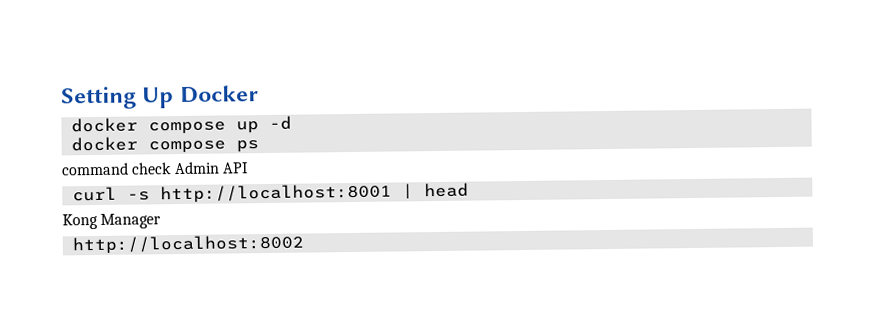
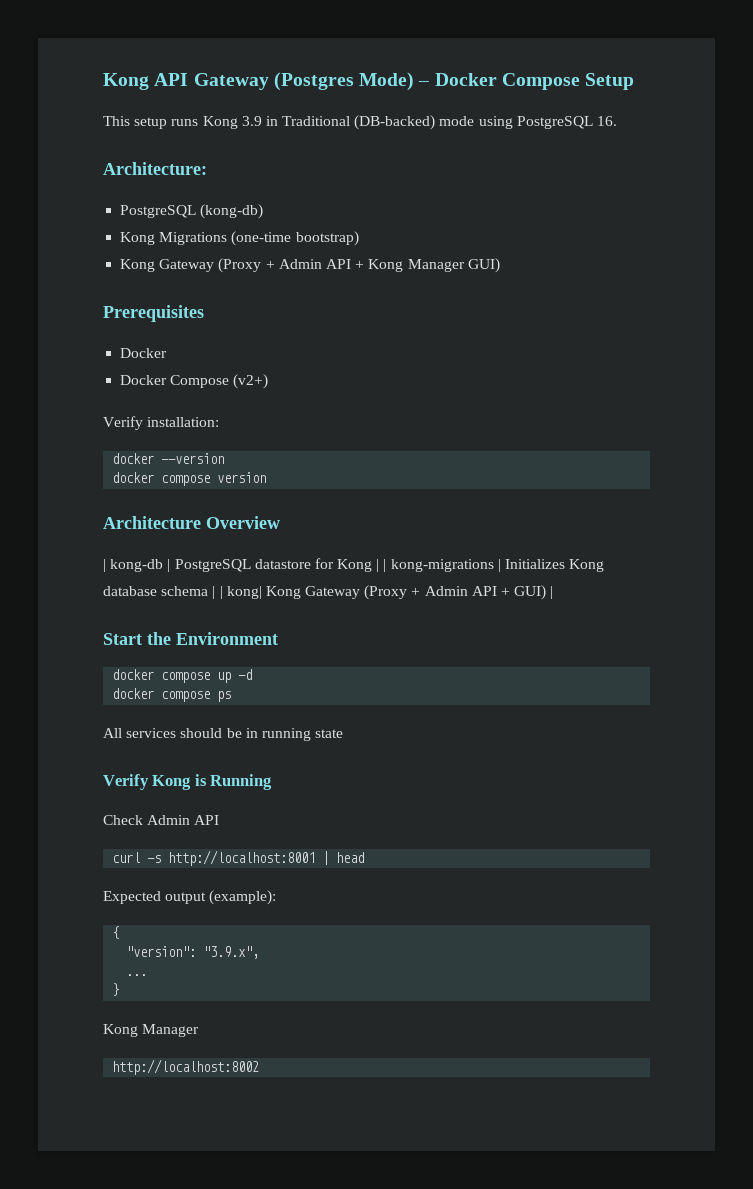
[61,85,259,110] Setting Up Docker -> [103,72,635,91] [103,115,618,130] [103,162,207,175] [120,204,264,219] [120,231,359,246] [120,258,500,273] [103,305,204,322] [120,348,168,358] [120,374,269,389] [103,416,220,430] [112,453,225,464] [112,472,267,486] [103,516,280,529] [103,558,605,572] [103,585,554,600] [103,632,278,645] Kong API Gateway (Postgres Mode) – Docker Compose Setup // This setup runs Kong 3.9 in Traditional (DB-backed) mode using PostgreSQL 16. // Architecture: // PostgreSQL (kong-db) // Kong Migrations (one-time bootstrap) // Kong Gateway (Proxy + Admin API + Kong Manager GUI) // Prerequisites // Docker // Docker Compose (v2+) // Verify installation: // docker --version // docker compose version // Architecture Overview // | kong-db | PostgreSQL datastore for Kong | | kong-migrations | Initializes Kong database schema | | kong| Kong Gateway (Proxy + Admin API + GUI) | // Start the Environment
[61,162,173,176] command check -> [103,728,344,741] [103,774,273,790] [103,815,143,825] All services should be in running state // Verify Kong is Running // Check
(469, 190) none -> [103,890,277,905] [112,926,120,939] [126,946,260,959] [126,974,148,976] [112,983,120,996] // Expected output (example): // { // "version": "3.9.x", // ... // }

